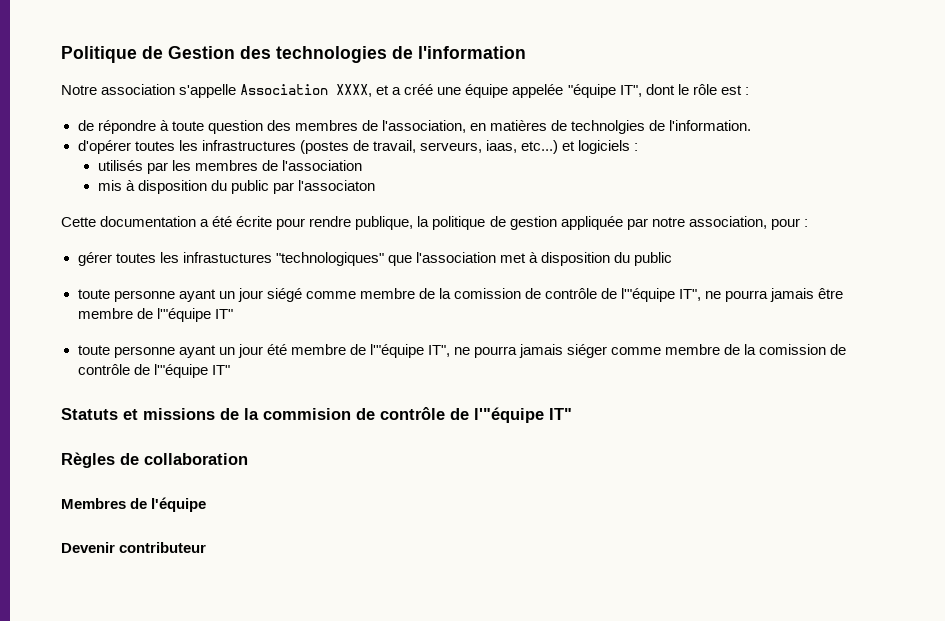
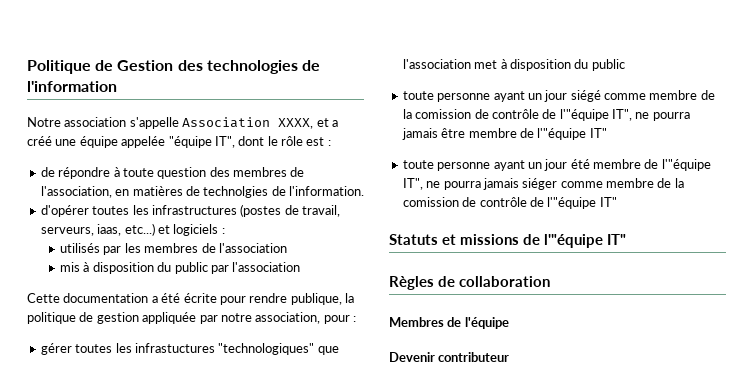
[297,180,375,191] l'associaton -> [232,262,301,272] l'association
[244,407,469,420] la commision de contrôle de -> (540, 239) none

